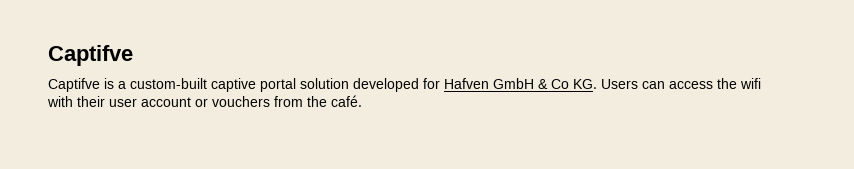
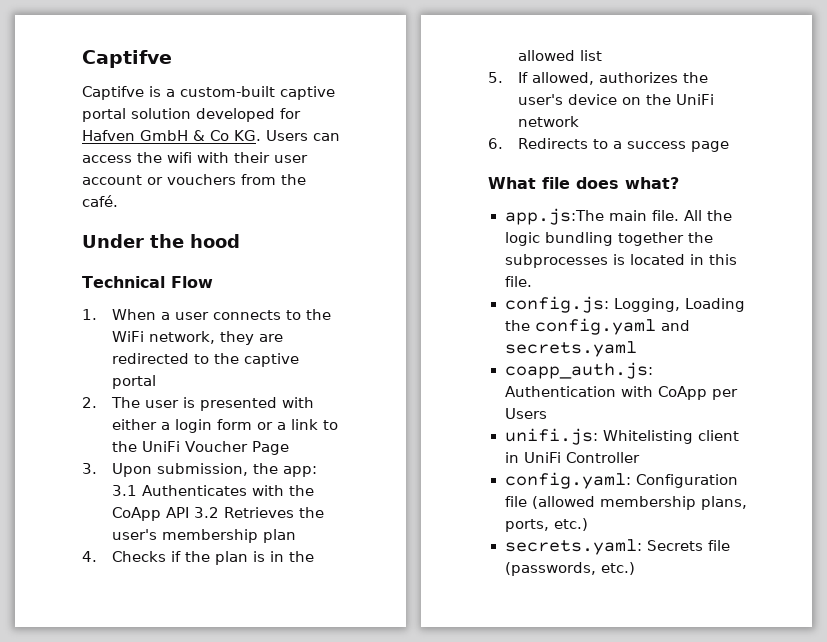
(362, 101) none -> [82,234,240,248] [82,276,213,288] [82,309,331,320] [111,331,283,345] [111,353,299,367] [111,375,156,389] [82,397,314,411] [111,419,338,433] [111,441,289,455] [82,463,317,477] [111,485,314,496] [111,507,324,521] [111,529,296,543] [82,551,314,565] [517,50,602,61] [488,72,708,85] [517,94,714,105] [517,116,579,127] [488,138,729,152] [488,177,679,189] [504,208,732,225] [504,232,713,246] [504,254,737,268] [504,276,532,287] [504,296,745,313] [504,318,690,335] [504,341,637,357] [504,362,653,379] [504,386,738,400] [504,408,547,419] [504,428,739,445] [504,452,641,463] [504,472,738,489] [504,496,747,510] [504,518,588,532] [504,539,730,555] [504,562,635,576] // Under the hood // Technical Flow // 1. When a user connects to the WiFi network, they are redirected to the captive portal // 2. The user is presented with either a login form or a link to the UniFi Voucher Page // 3. Upon submission, the app: 3.1 Authenticates with the CoApp API 3.2 Retrieves the user's membership plan // 4. Checks if the plan is in the allowed list // 5. If allowed, authorizes the user's device on the UniFi network // 6. Redirects to a success page // What file does what? // app.js:The main file. All the logic bundling together the subprocesses is located in this file. // config.js: Logging, Loading the config.yaml and secrets.yaml // coapp_auth.js: Authentication with CoApp per Users // unifi.js: Whitelisting client in UniFi Controller // config.yaml: Configuration file (allowed membership plans, ports, etc.) // secrets.yaml: Secrets file (passwords, etc.)

